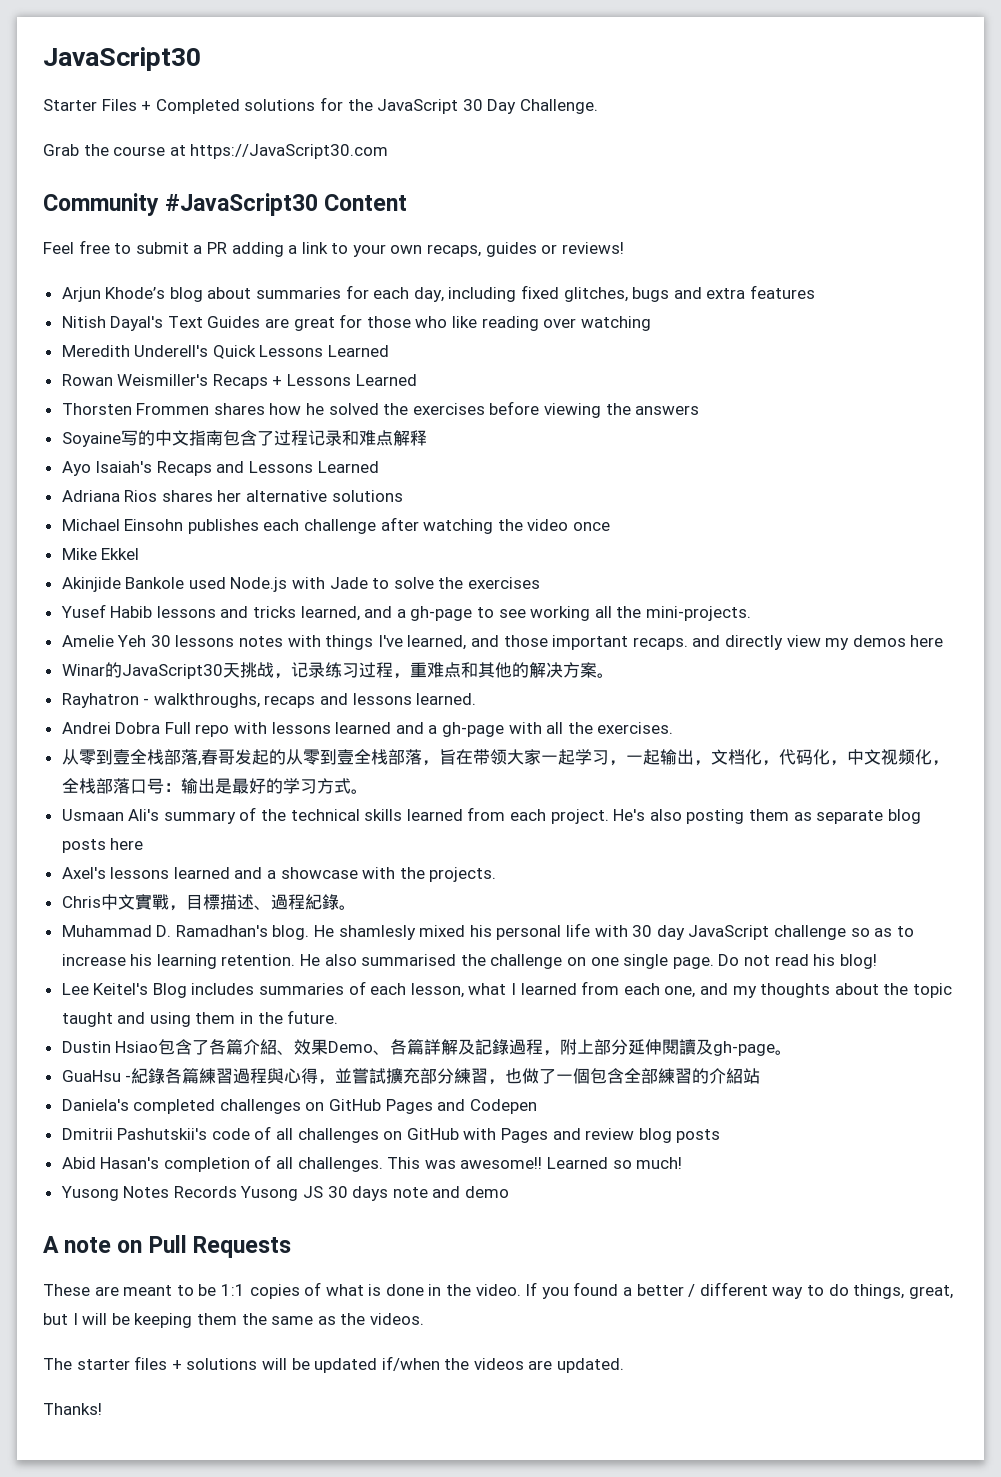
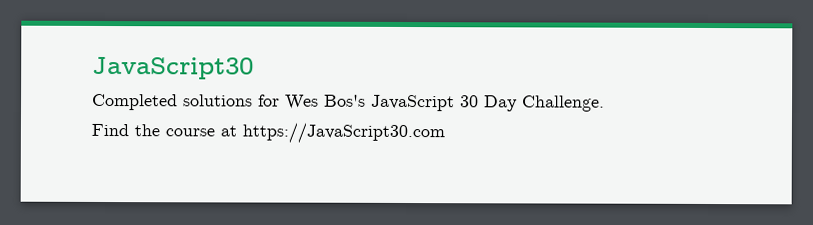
[43,99,152,111] Starter Files + -> (254, 68) none
[347,99,373,111] the -> [285,94,366,110] Wes Bos's
[43,144,79,156] Grab -> [91,123,129,137] Find
[43,193,408,216] [43,240,624,257] [61,285,815,302] [61,314,651,331] [61,345,390,359] [61,374,417,389] [61,401,700,418] [61,430,427,447] [61,461,379,476] [61,490,403,502] [61,517,611,534] [61,548,140,560] [61,577,541,592] [60,604,751,621] [61,635,944,650] [61,662,614,679] [61,693,477,708] [61,722,674,737] [61,749,949,766] [61,778,368,794] [61,807,921,824] [61,838,144,853] [61,867,497,882] [61,894,356,911] [61,923,914,940] [61,954,877,969] [61,981,952,998] [61,1010,339,1027] [61,1039,793,1056] [61,1068,761,1085] [61,1099,537,1114] [61,1126,721,1143] [61,1155,683,1172] [60,1186,510,1201] [43,1235,291,1258] [43,1282,953,1299] [43,1313,424,1328] [43,1356,625,1373] [43,1403,102,1415] // Community #JavaScript30 Content // Feel free to submit a PR adding a link to your own recaps, guides or reviews! // Arjun Khode’s blog about summaries for each day, including fixed glitches, bugs and extra features // Nitish Dayal's Text Guides are great for those who like reading over watching // Meredith Underell's Quick Lessons Learned // Rowan Weismiller's Recaps + Lessons Learned // Thorsten Frommen shares how he solved the exercises before viewing the answers // Soyaine写的中文指南包含了过程记录和难点解释 // Ayo Isaiah's Recaps and Lessons Learned // Adriana Rios shares her alternative solutions // Michael Einsohn publishes each challenge after watching the video once // Mike Ekkel // Akinjide Bankole used Node.js with Jade to solve the exercises // Yusef Habib lessons and tricks learned, and a gh-page to see working all the mini-projects. // Amelie Yeh 30 lessons notes with things I've learned, and those important recaps. and directly view my demos here // Winar的JavaScript30天挑战，记录练习过程，重难点和其他的解决方案。 // Rayhatron - walkthroughs, recaps and lessons learned. // Andrei Dobra Full repo with lessons learned and a gh-page with all the exercises. // 从零到壹全栈部落,春哥发起的从零到壹全栈部落，旨在带领大家一起学习，一起输出，文档化，代码化，中文视频化，全栈部落口号：输出是最好的学习方式。 // Usmaan Ali's summary of the technical skills learned from each project. He's also posting them as separate blog posts here // Axel's lessons learned and a showcase with the projects. // Chris中文實戰，目標描述、過程紀錄。 // Muhammad D. Ramadhan's blog. He shamlesly mixed his personal life with 30 day JavaScript challenge so as to increase his learning retention. He also summarised the challenge on one single page. Do not read his blog! // Lee Keitel's Blog includes summaries of each lesson, what I learned from each one, and my thoughts about the topic taught and using them in the future. // Dustin Hsiao包含了各篇介紹、效果Demo、各篇詳解及記錄過程，附上部分延伸閱讀及gh-page。 // GuaHsu -紀錄各篇練習過程與心得，並嘗試擴充部分練習，也做了一個包含全部練習的介紹站 // Daniela's completed challenges on GitHub Pages and Codepen // Dmitrii Pashutskii's code of all challenges on GitHub with Pages and review blog posts // Abid Hasan's completion of all challenges. This was awesome!! Learned so much! // Yusong Notes Records Yusong JS 30 days note and demo // A note on Pull Requests // These are meant to be 1:1 copies of what is done in the video. If you found a better / different way to do things, great, but I will be keeping them the same as the videos. // The starter files + solutions will be updated if/when the videos are updated. // Thanks! -> (445, 133) none

